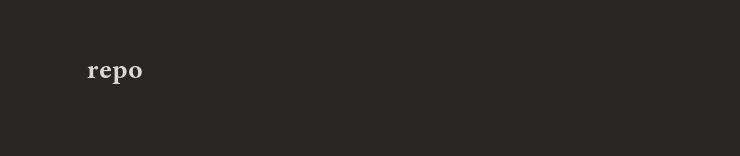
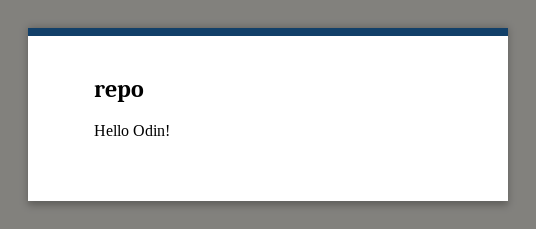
(143, 75) none -> [94,125,171,136] // Hello Odin!

